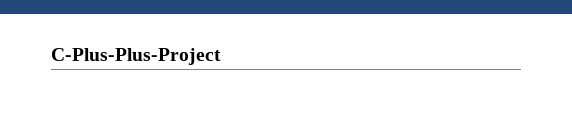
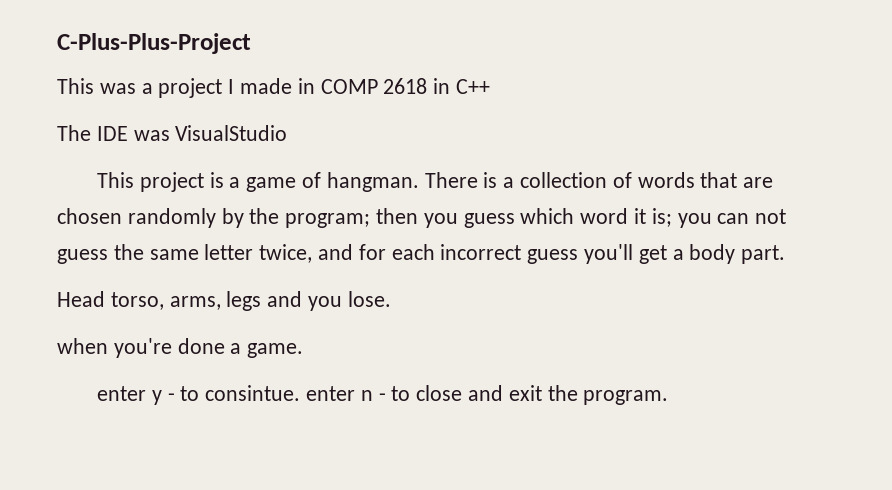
(221, 56) none -> [57,78,491,98] [57,125,288,141] [96,172,774,192] [57,208,787,228] [57,244,786,264] [57,291,391,311] [57,338,304,358] [96,385,669,405] // This was a project I made in COMP 2618 in C++ // The IDE was VisualStudio // This project is a game of hangman. There is a collection of words that are chosen randomly by the program; then you guess which word it is; you can not guess the same letter twice, and for each incorrect guess you'll get a body part. // Head torso, arms, legs and you lose. // when you're done a game. // enter y - to consintue. enter n - to close and exit the program.

